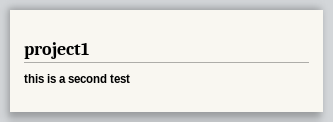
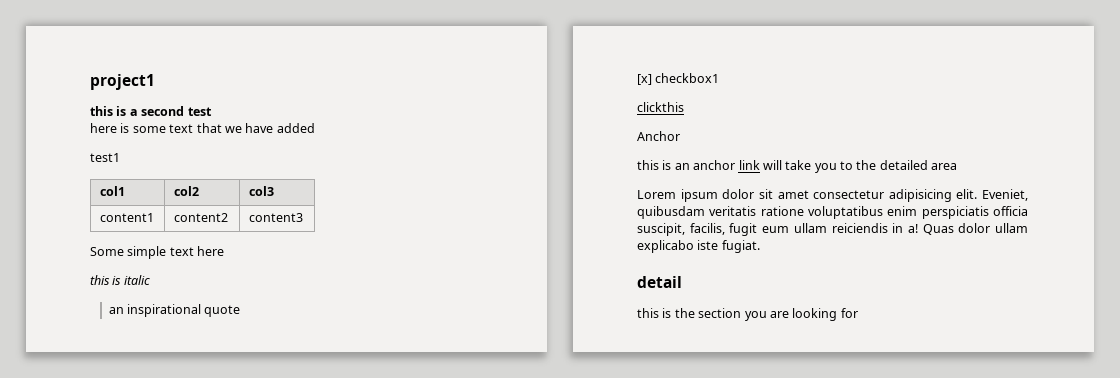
(131, 78) none -> [90,123,315,133] [90,153,120,162] [99,186,125,196] [173,186,199,196] [248,186,274,196] [99,213,154,222] [173,213,228,222] [248,213,303,222] [90,246,225,259] [90,275,150,285] [108,304,241,317] [637,73,720,85] [637,102,684,112] [637,131,680,141] [637,160,958,173] [637,189,1028,202] [637,206,1028,219] [637,223,1028,236] [637,240,760,253] [637,276,682,288] [637,308,858,321] // here is some text that we have added // test1 // col1 | col2 | col3 // content1 | content2 | content3 // Some simple text here // this is italic // an inspirational quote // [x] checkbox1 // clickthis // Anchor // this is an anchor link will take you to the detailed area // Lorem ipsum dolor sit amet consectetur adipisicing elit. Eveniet, quibusdam veritatis ratione voluptatibus enim perspiciatis officia suscipit, facilis, fugit eum ullam reiciendis in a! Quas dolor ullam explicabo iste fugiat. // detail // this is the section you are looking for

